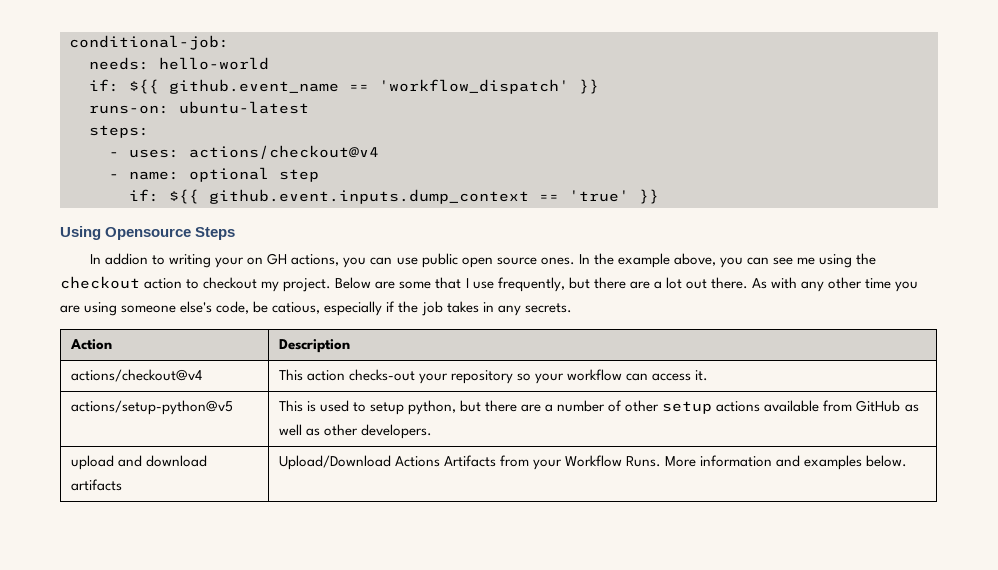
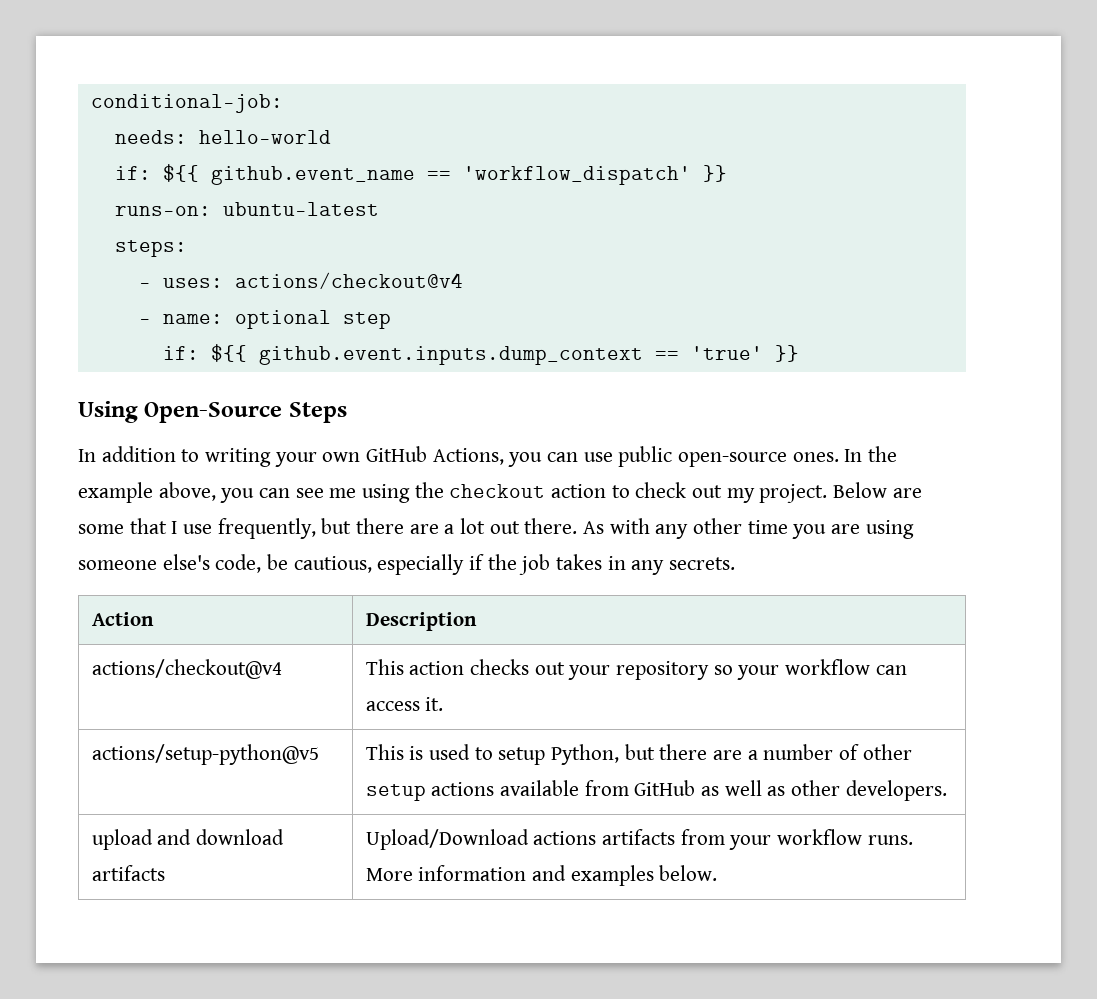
[105,227,192,240] Opensource -> [144,402,283,423] Open-Source
[105,253,149,265] addion -> [101,446,176,462] addition
[247,253,340,266] on GH actions, -> [322,446,504,465] own GitHub Actions,
[461,257,537,268] open source -> [678,452,788,467] open-source
[203,277,258,289] checkout -> [635,482,723,498] check out
[272,302,321,314] catious, -> [293,556,372,573] cautious,
[348,369,415,381] checks-out -> [470,659,565,675] checks out
[407,400,456,415] python, -> [551,744,620,765] Python,
[394,455,661,470] Actions Artifacts from your Workflow Runs. -> [533,829,913,850] actions artifacts from your workflow runs.

